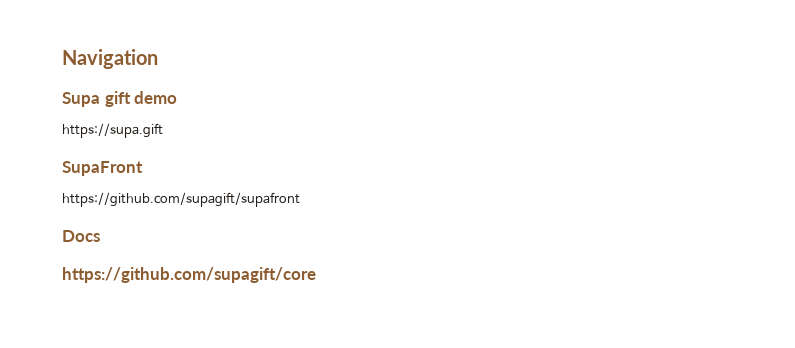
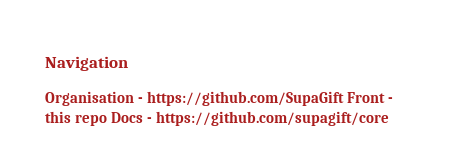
[62,91,178,107] [62,123,163,138] [62,161,143,176] [62,192,300,207] Supa gift demo // https://supa.gift // SupaFront // https://github.com/supagift/supafront // -> [45,91,393,106] [45,111,107,126] Organisation - https://github.com/SupaGift Front - this repo
(100, 236) // -> [146,117,152,123] -

